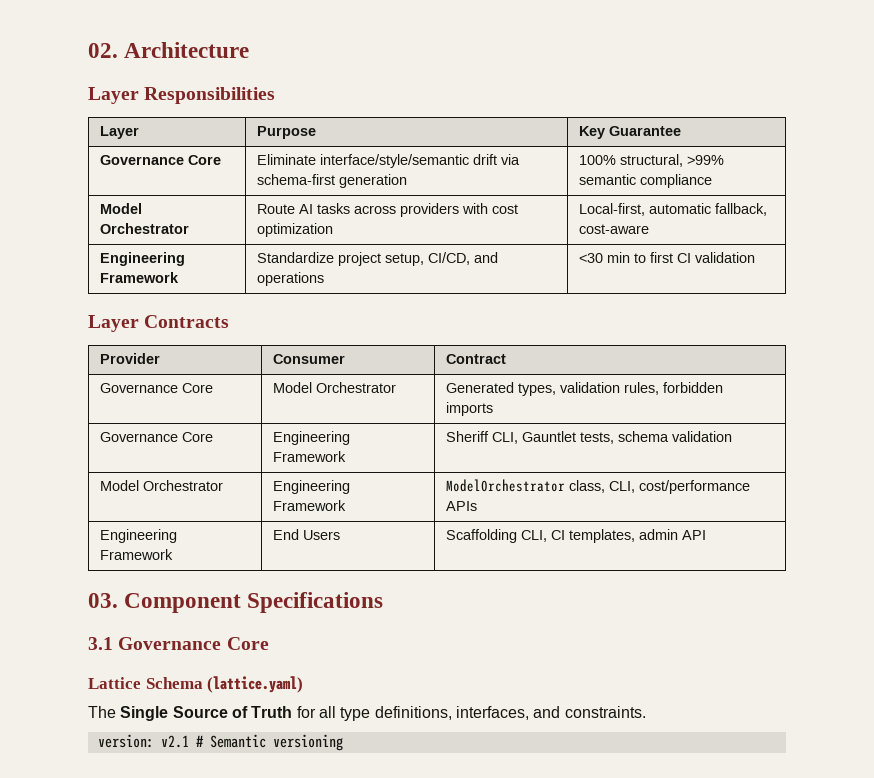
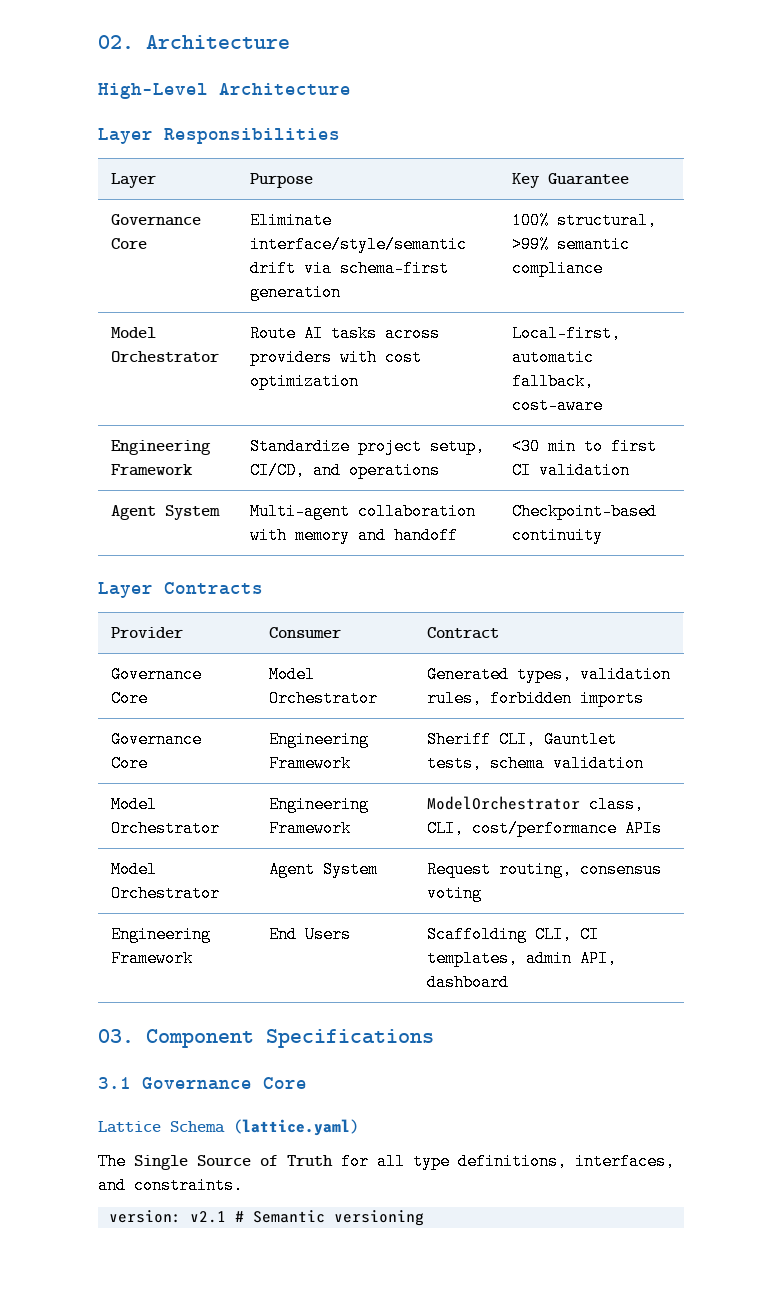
(250, 50) none -> [98,83,351,99] // High-Level Architecture
(756, 257) none -> [110,505,220,520] [249,503,476,520] [249,527,458,544] [511,503,657,520] [511,527,603,544] // Agent System | Multi-agent collaboration with memory and handoff | Checkpoint-based continuity
(478, 506) none -> [110,861,157,878] [110,885,220,902] [268,861,378,878] [426,861,662,878] [426,885,482,902] // Model Orchestrator | Agent System | Request routing, consensus voting
[682,530,707,540] API -> [579,950,617,967] [426,974,509,991] API, dashboard

